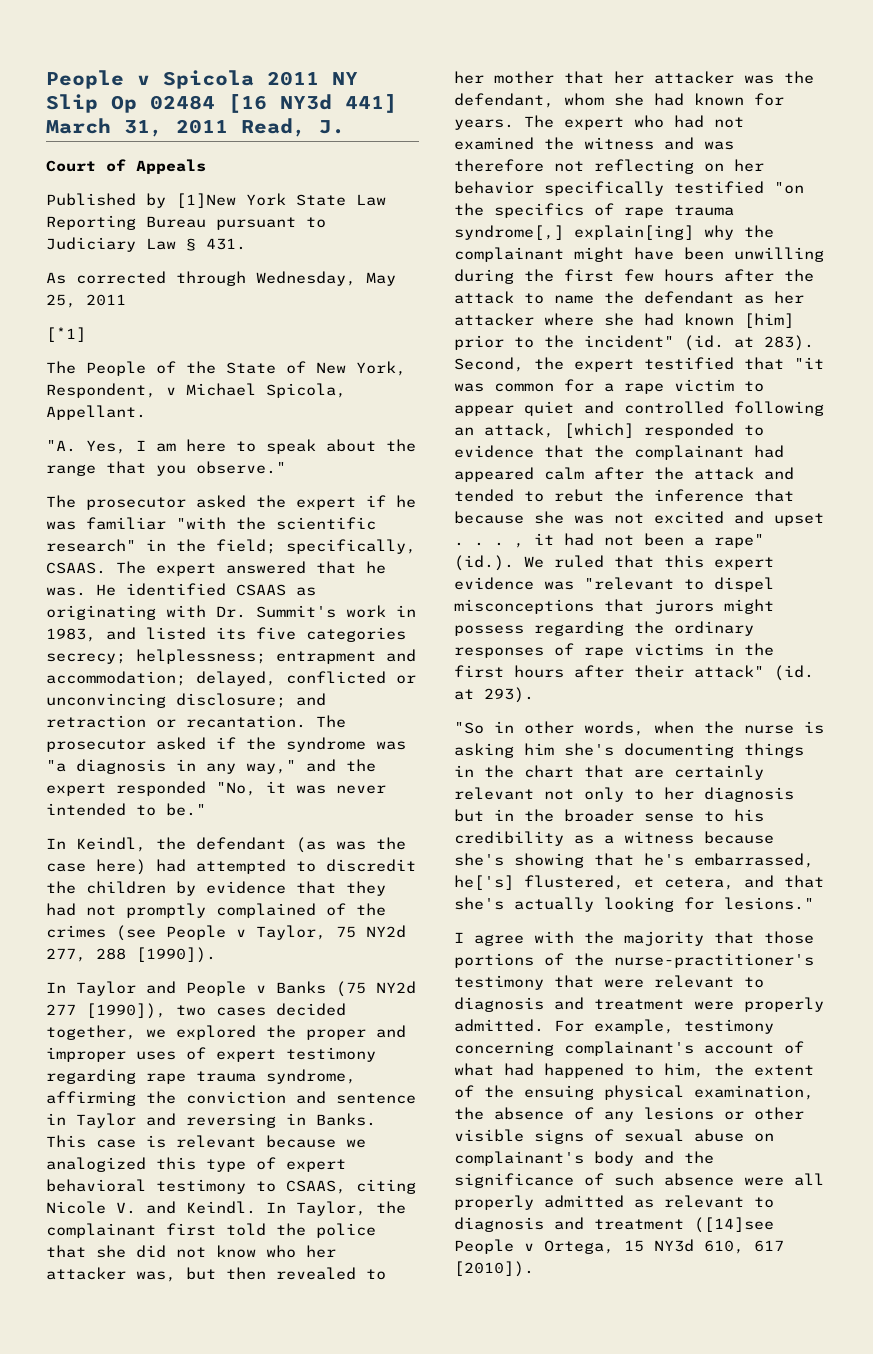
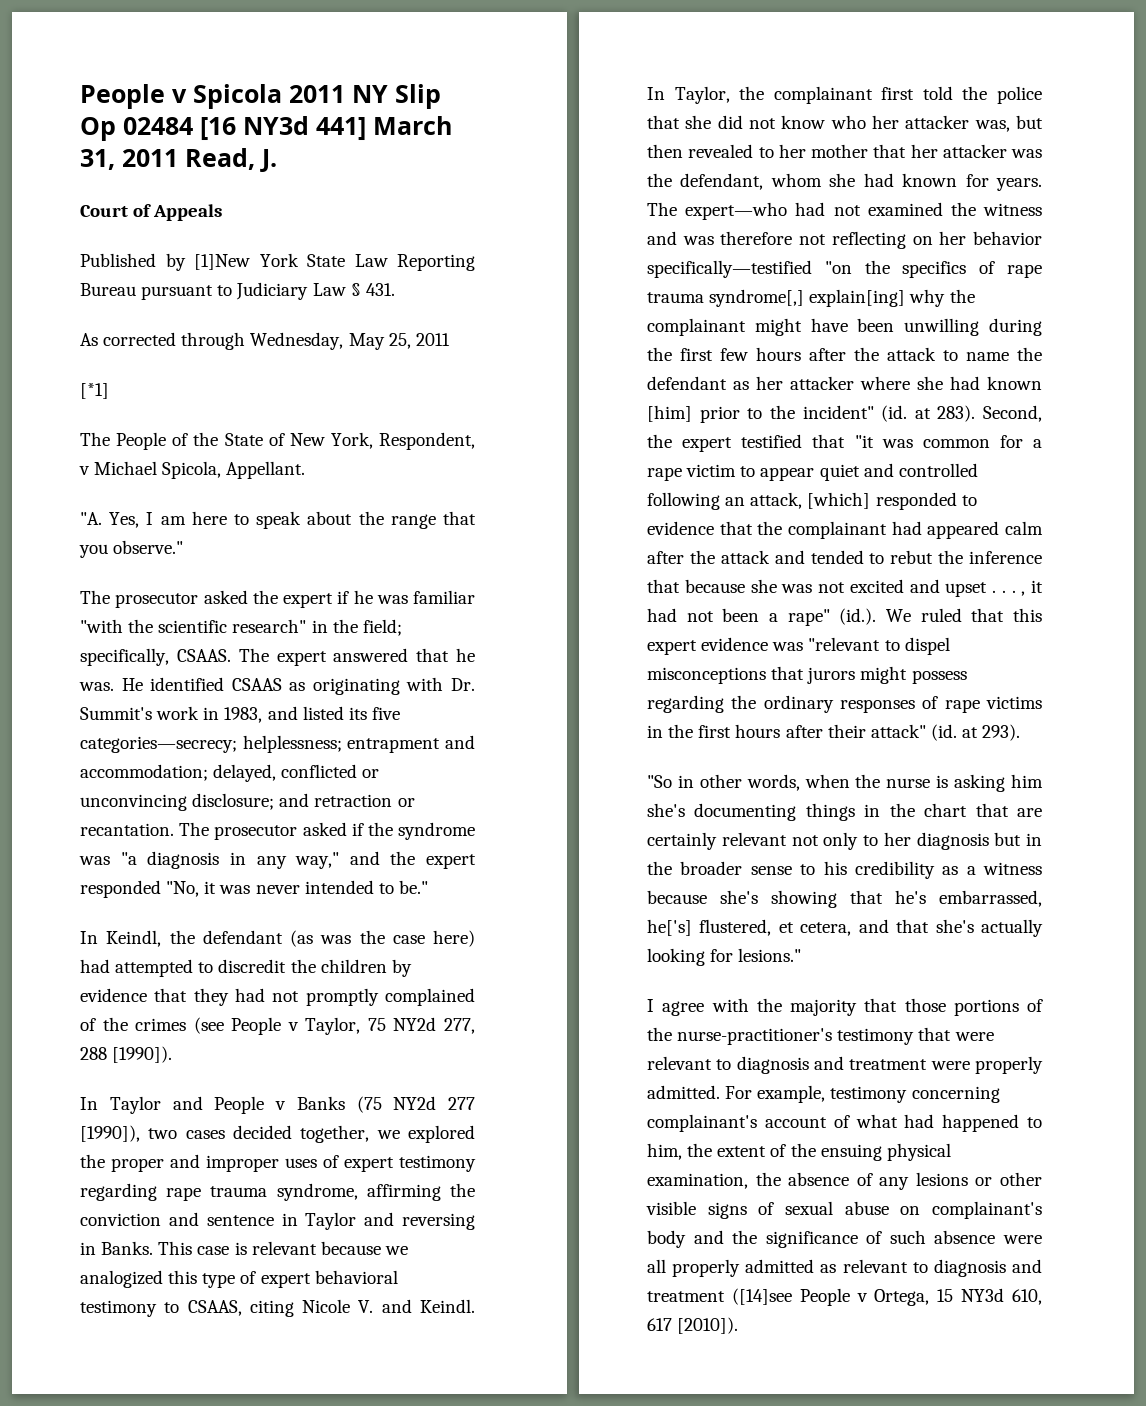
[306,627,406,642] [46,653,126,664] categories secrecy; -> [80,736,237,753] categories—secrecy;
[564,115,664,130] expert who -> [685,202,788,220] expert—who
[544,181,764,196] specifically testified -> [647,260,812,278] specifically—testified

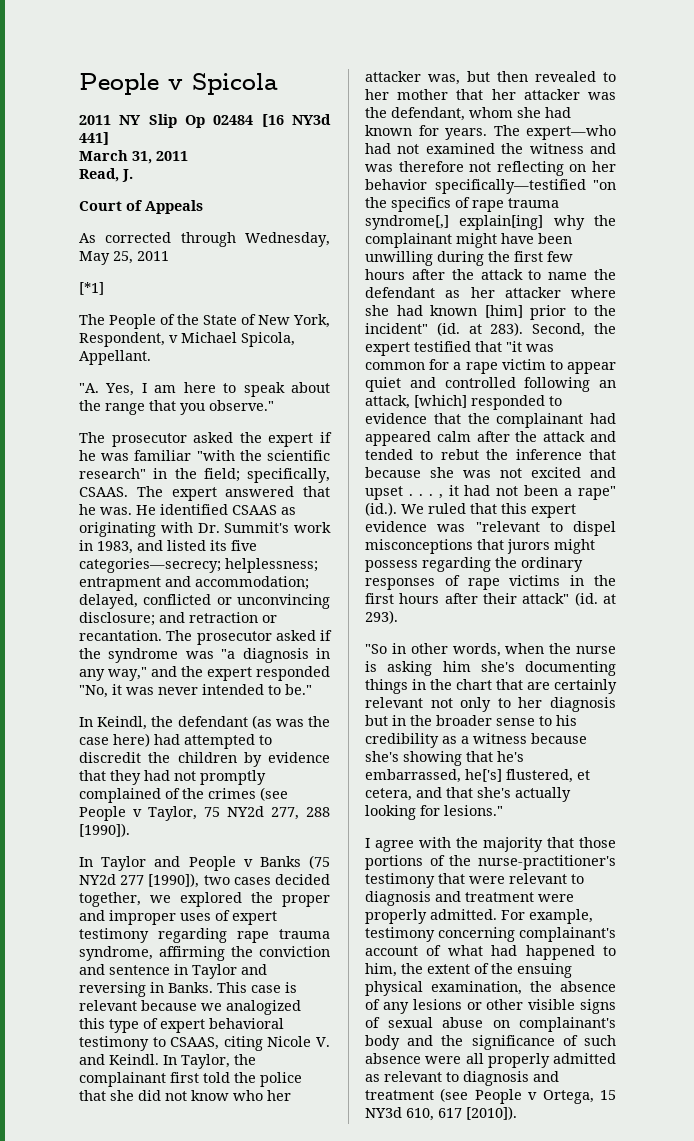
(282, 96) none -> (278, 84) //
(366, 129) none -> (109, 138) //
(178, 158) none -> (188, 156) //
[80,253,475,271] [80,282,395,300] // Published by [1]New York State Law Reporting Bureau pursuant to Judiciary Law § 431. -> (203, 207) none
[731,1288,792,1305] ([14]see -> [440,1088,469,1102] (see

